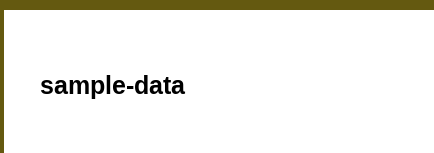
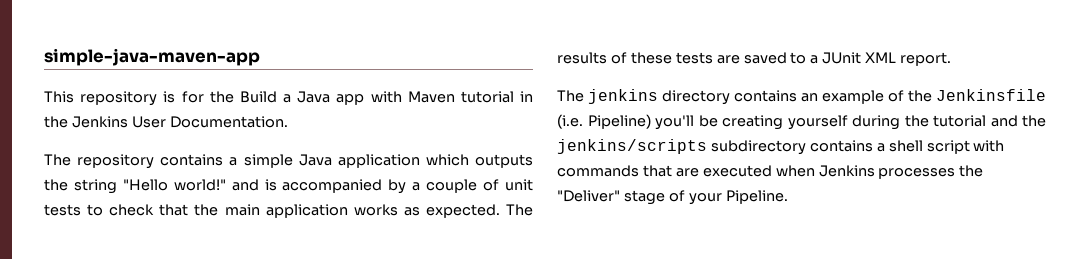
[40,75,186,99] sample-data -> [44,48,260,66] [44,91,533,106] [44,116,288,128] [44,154,533,169] [44,179,534,194] [44,204,534,218] [557,52,952,66] [557,89,1046,105] [557,114,1046,130] [557,139,1005,155] [557,165,984,179] [557,190,788,205] simple-java-maven-app // This repository is for the Build a Java app with Maven tutorial in the Jenkins User Documentation. // The repository contains a simple Java application which outputs the string "Hello world!" and is accompanied by a couple of unit tests to check that the main application works as expected. The results of these tests are saved to a JUnit XML report. // The jenkins directory contains an example of the Jenkinsfile (i.e. Pipeline) you'll be creating yourself during the tutorial and the jenkins/scripts subdirectory contains a shell script with commands that are executed when Jenkins processes the "Deliver" stage of your Pipeline.

